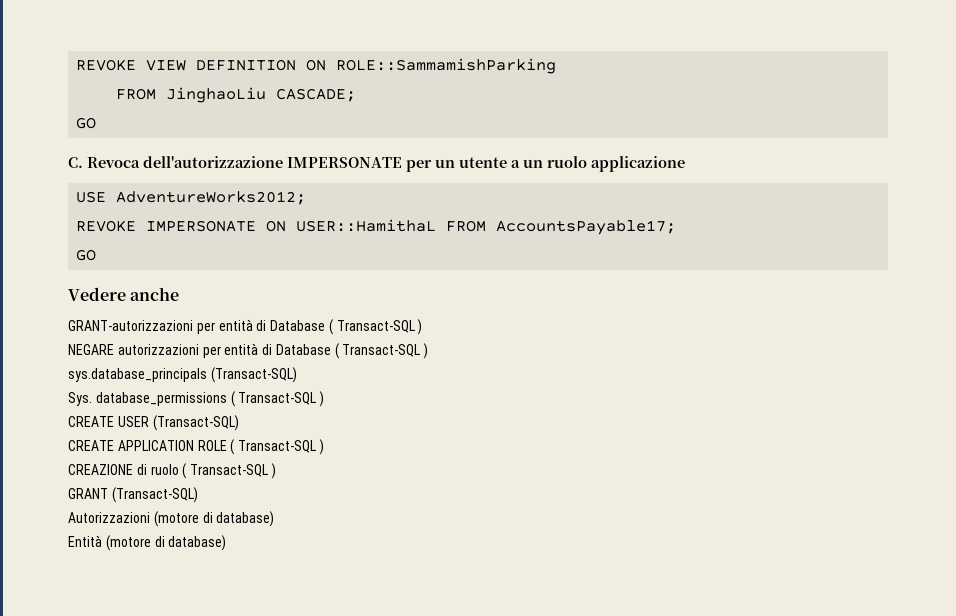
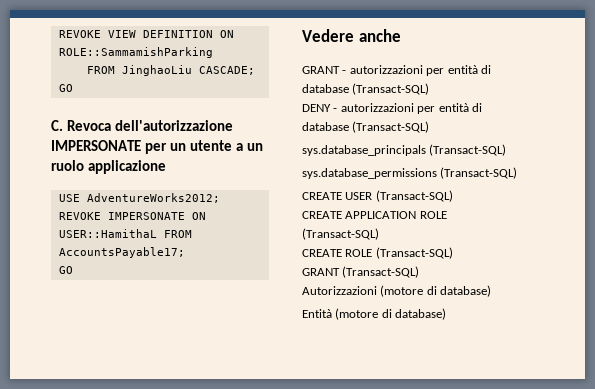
[68,319,423,335] [68,343,429,359] [68,367,297,383] [68,391,325,407] GRANT-autorizzazioni per entità di Database ( Transact-SQL ) // NEGARE autorizzazioni per entità di Database ( Transact-SQL ) // sys.database_principals (Transact-SQL) // Sys. database_permissions ( Transact-SQL ) -> [302,65,491,76] [302,83,430,95] [302,103,482,114] [302,121,430,133] [302,144,507,156] [302,167,518,179] GRANT - autorizzazioni per entità di database (Transact-SQL) // DENY - autorizzazioni per entità di database (Transact-SQL) // sys.database_principals (Transact-SQL) // sys.database_permissions (Transact-SQL)
[230,439,324,455] [68,463,276,479] ( Transact-SQL ) // CREAZIONE di ruolo ( Transact-SQL ) -> [302,228,379,240] [302,247,453,259] (Transact-SQL) // CREATE ROLE (Transact-SQL)

